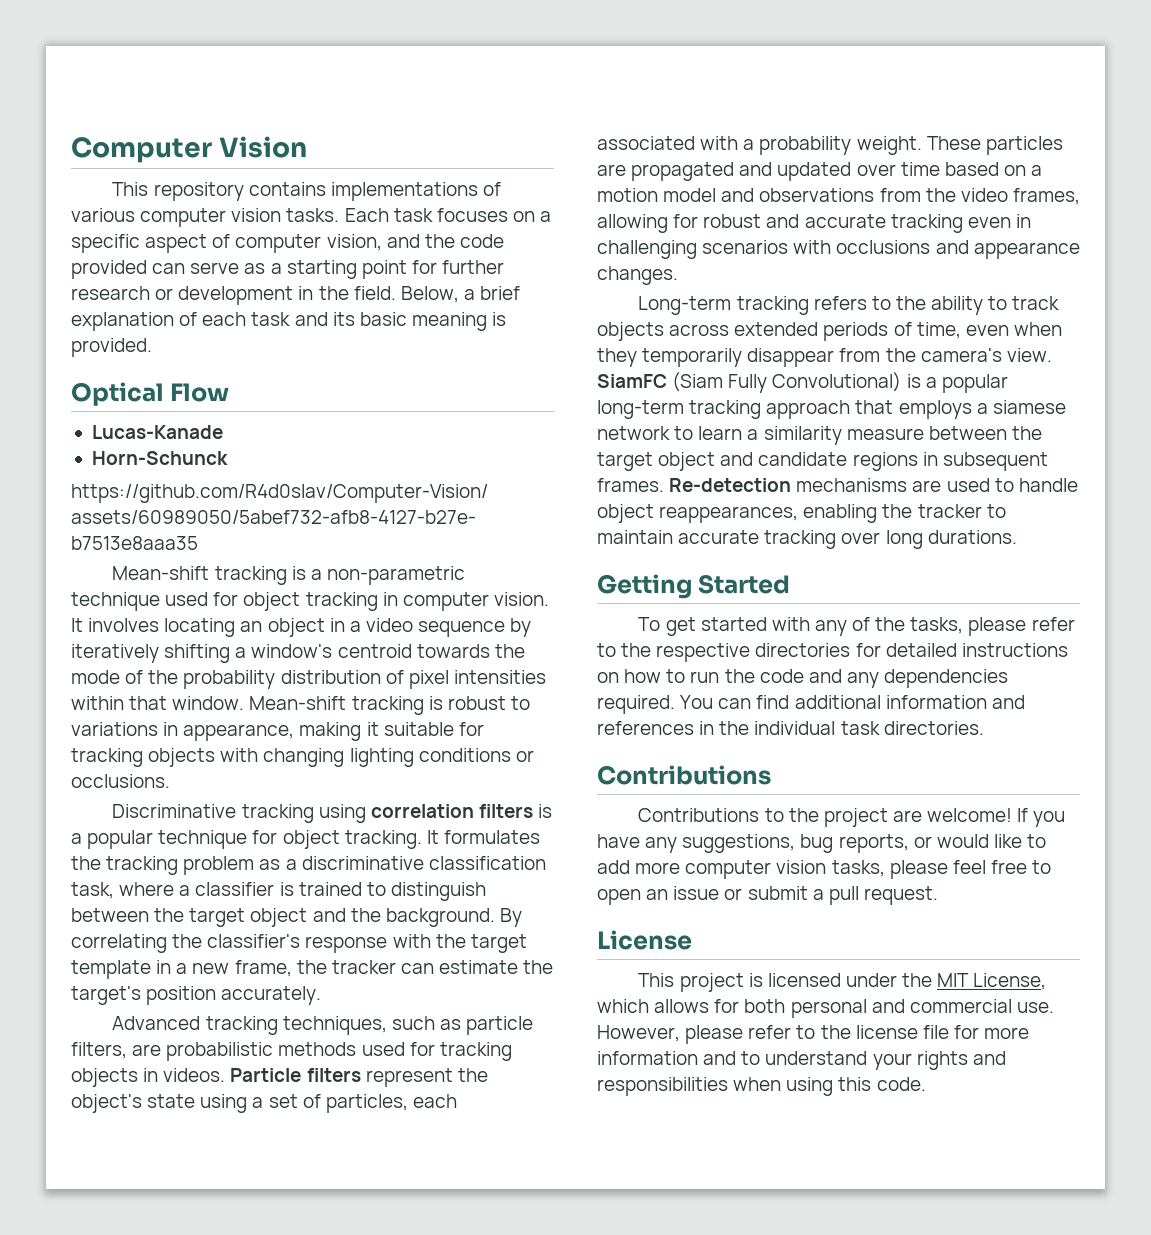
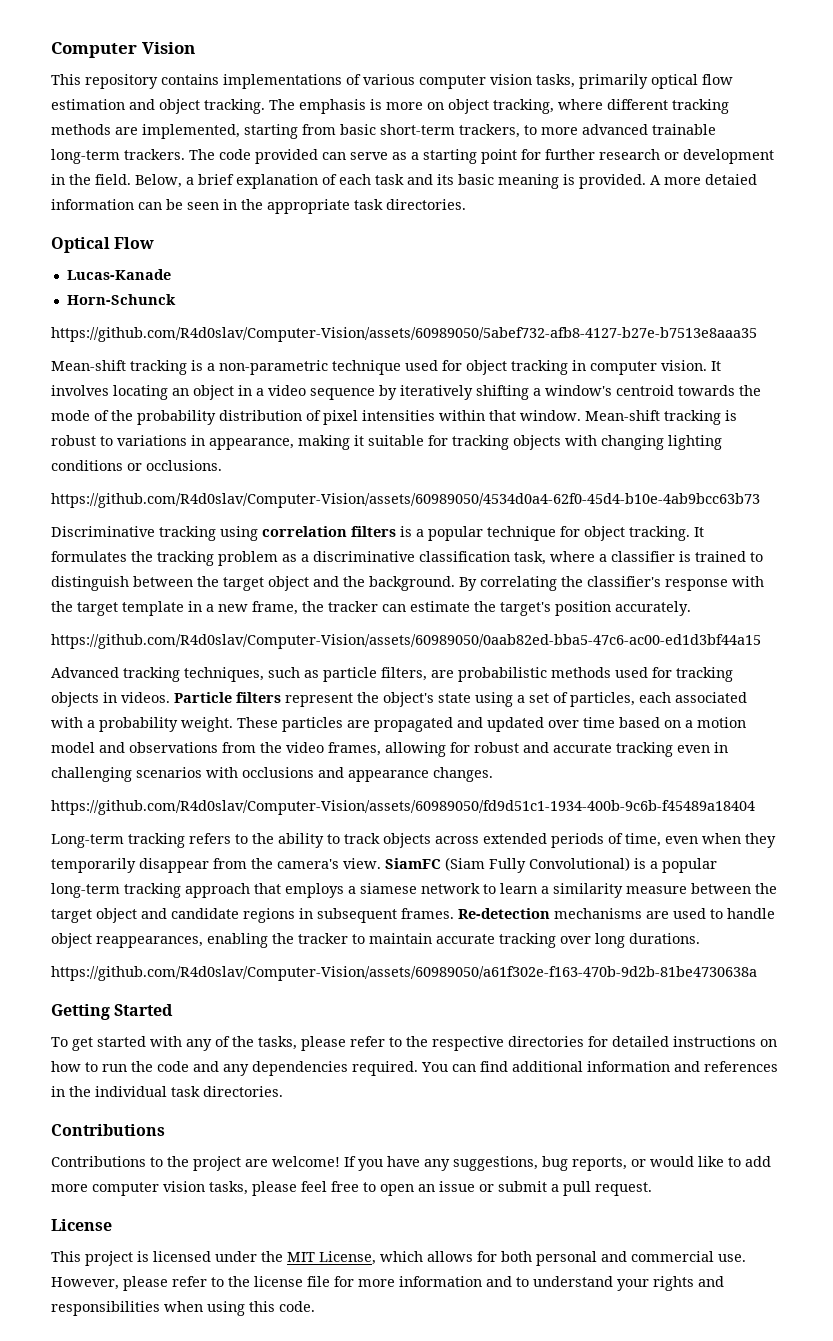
[286,208,552,222] [71,234,455,253] tasks. Each task focuses on a specific aspect of computer vision, and the -> [536,74,733,89] [51,99,729,114] [51,124,716,139] [51,149,215,164] tasks, primarily optical flow estimation and object tracking. The emphasis is more on object tracking, where different tracking methods are implemented, starting from basic short-term trackers, to more advanced trainable long-term trackers. The
(152, 347) none -> [650,174,757,185] [51,199,466,214] A more detaied information can be seen in the appropriate task directories.
(170, 781) none -> [51,493,760,508] // https://github.com/R4d0slav/Computer-Vision/assets/60989050/4534d0a4-62f0-45d4-b10e-4ab9bcc63b73
(322, 995) none -> [51,634,761,649] // https://github.com/R4d0slav/Computer-Vision/assets/60989050/0aab82ed-bba5-47c6-ac00-ed1d3bf44a15
(678, 275) none -> [51,800,755,815] // https://github.com/R4d0slav/Computer-Vision/assets/60989050/fd9d51c1-1934-400b-9c6b-f45489a18404
(1017, 537) none -> [51,966,757,981] // https://github.com/R4d0slav/Computer-Vision/assets/60989050/a61f302e-f163-470b-9d2b-81be4730638a

